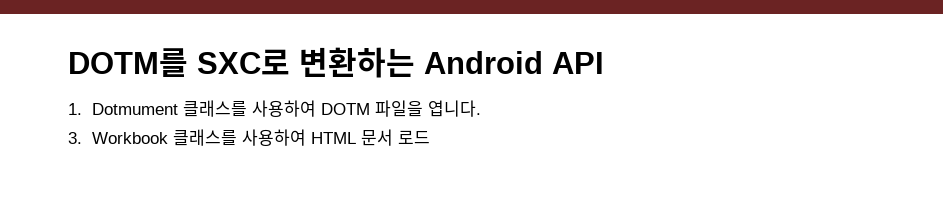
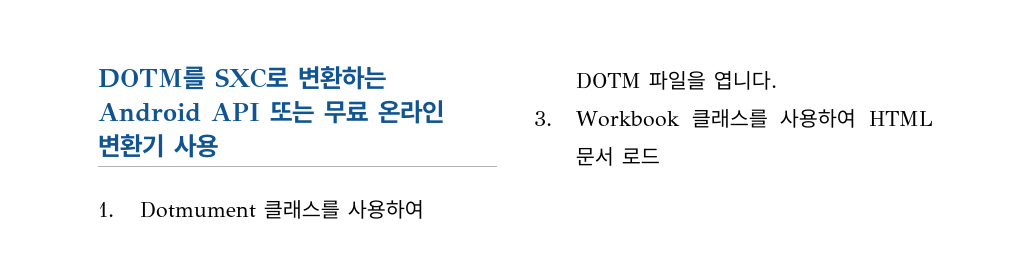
(604, 63) none -> [270,100,444,124] [98,134,218,158] 또는 무료 온라인 변환기 사용

